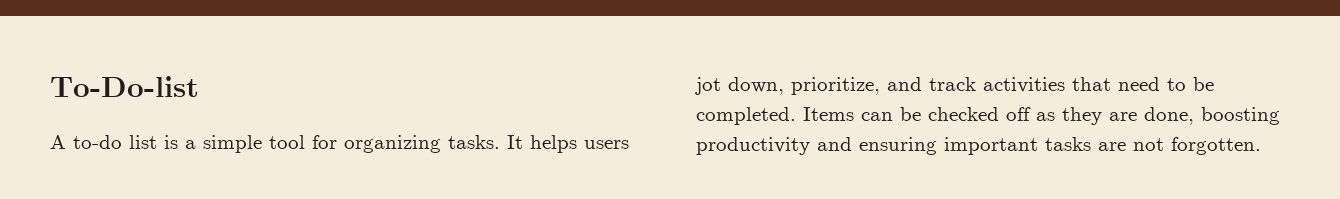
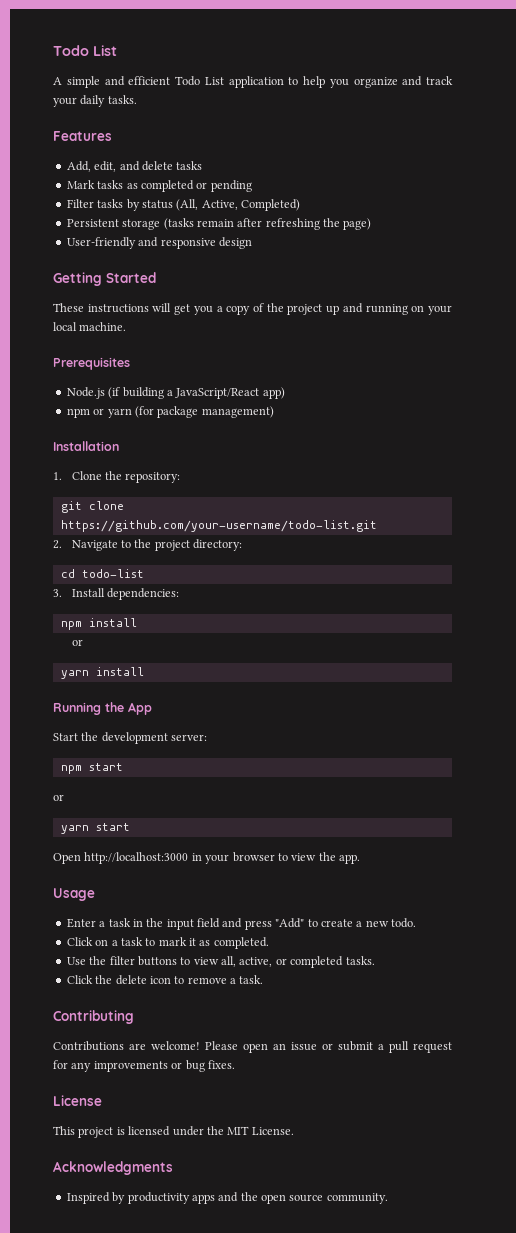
[50,76,199,97] To-Do-list -> [53,45,117,56] Todo List
[73,135,629,153] [695,77,1214,95] [696,107,1280,125] [696,137,1261,155] to-do list is a simple tool for organizing tasks. It helps users jot down, prioritize, and track activities that need to be completed. Items can be checked off as they are done, boosting productivity and ensuring important tasks are not forgotten. -> [66,76,453,88] [53,95,137,107] [53,131,112,141] [66,161,203,172] [66,180,252,192] [66,199,300,211] [66,218,372,230] [66,237,252,249] [53,272,156,286] [53,303,453,315] [53,322,127,331] [53,357,130,370] [66,387,285,399] [66,406,274,418] [53,441,119,451] [53,471,181,483] [60,501,124,513] [60,520,377,532] [53,539,243,551] [60,569,144,578] [53,588,179,600] [60,618,137,630] [71,639,83,646] [60,667,144,679] [53,702,152,715] [53,732,208,744] [60,763,123,774] [53,794,64,801] [60,823,130,834] [53,852,360,864] [53,888,95,901] [66,918,416,930] [66,937,269,949] [66,956,375,968] [66,975,264,985] [53,1010,134,1024] [53,1041,452,1053] [53,1060,235,1072] [53,1095,102,1106] [53,1126,294,1138] [53,1161,173,1175] [66,1192,388,1204] simple and efficient Todo List application to help you organize and track your daily tasks. // Features // Add, edit, and delete tasks // Mark tasks as completed or pending // Filter tasks by status (All, Active, Completed) // Persistent storage (tasks remain after refreshing the page) // User-friendly and responsive design // Getting Started // These instructions will get you a copy of the project up and running on your local machine. // Prerequisites // Node.js (if building a JavaScript/React app) // npm or yarn (for package management) // Installation // 1. Clone the repository: // git clone https://github.com/your-username/todo-list.git // 2. Navigate to the project directory: // cd todo-list // 3. Install dependencies: // npm install // or // yarn install // Running the App // Start the development server: // npm start // or // yarn start // Open http://localhost:3000 in your browser to view the app. // Usage // Enter a task in the input field and press "Add" to create a new todo. // Click on a task to mark it as completed. // Use the filter buttons to view all, active, or completed tasks. // Click the delete icon to remove a task. // Contributing // Contributions are welcome! Please open an issue or submit a pull request for any improvements or bug fixes. // License // This project is licensed under the MIT License. // Acknowledgments // Inspired by productivity apps and the open source community.

